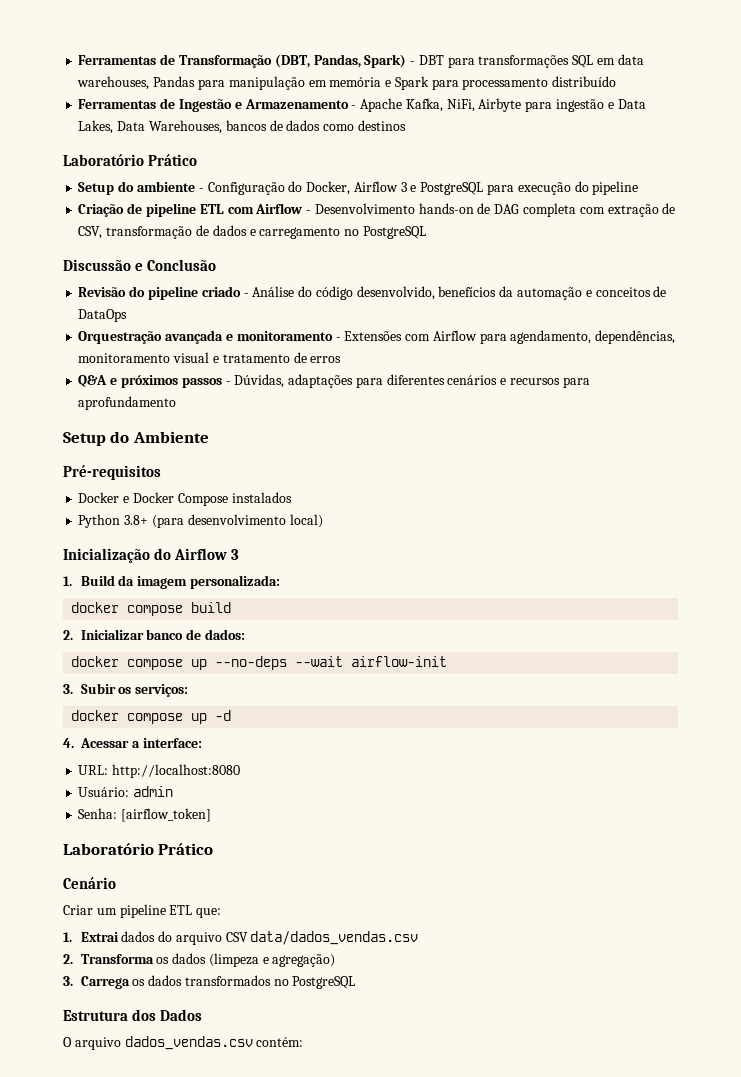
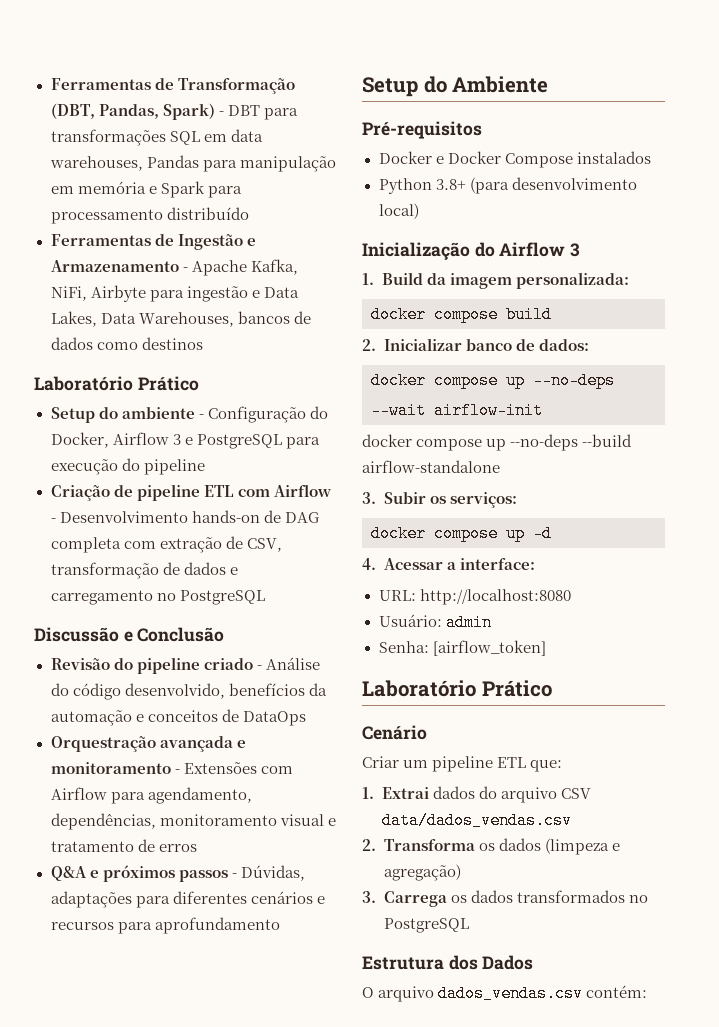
(448, 661) none -> [362,434,633,451] [362,460,500,473] // docker compose up --no-deps --build airflow-standalone

